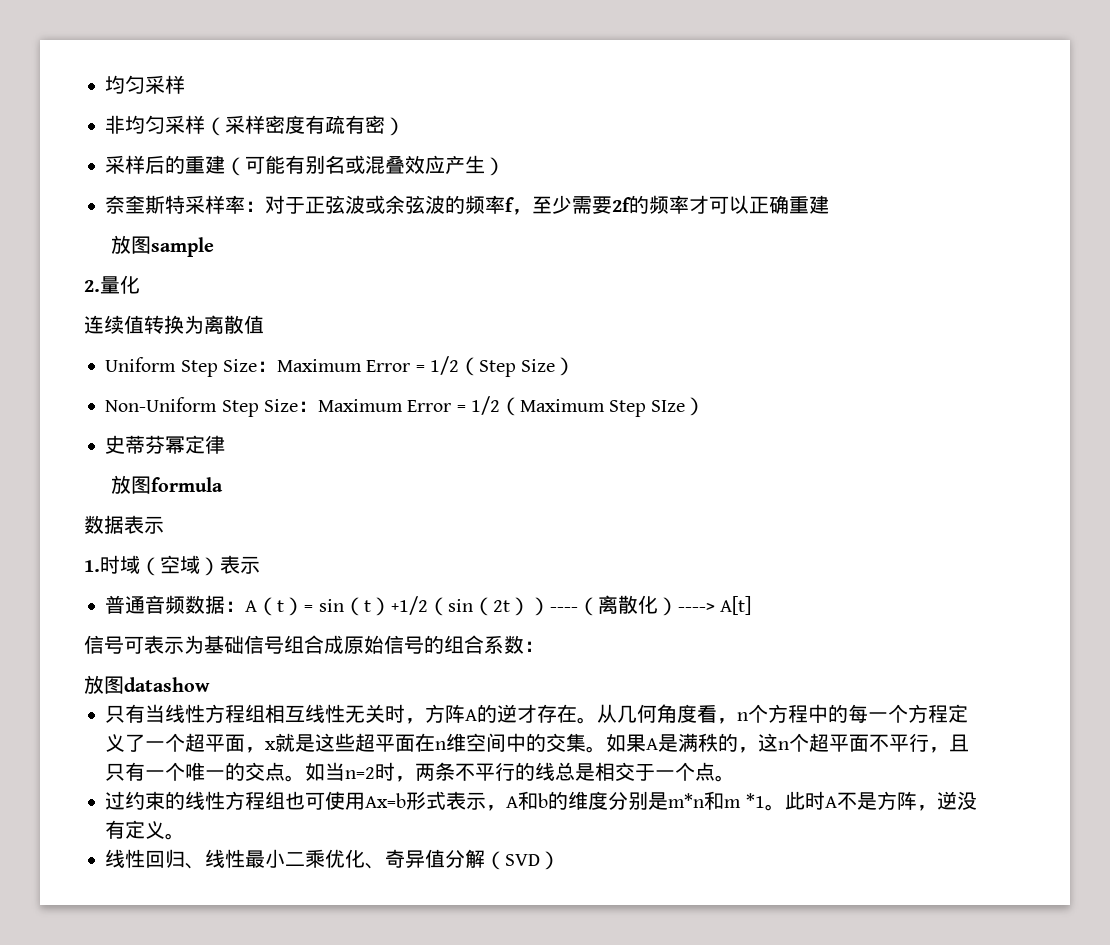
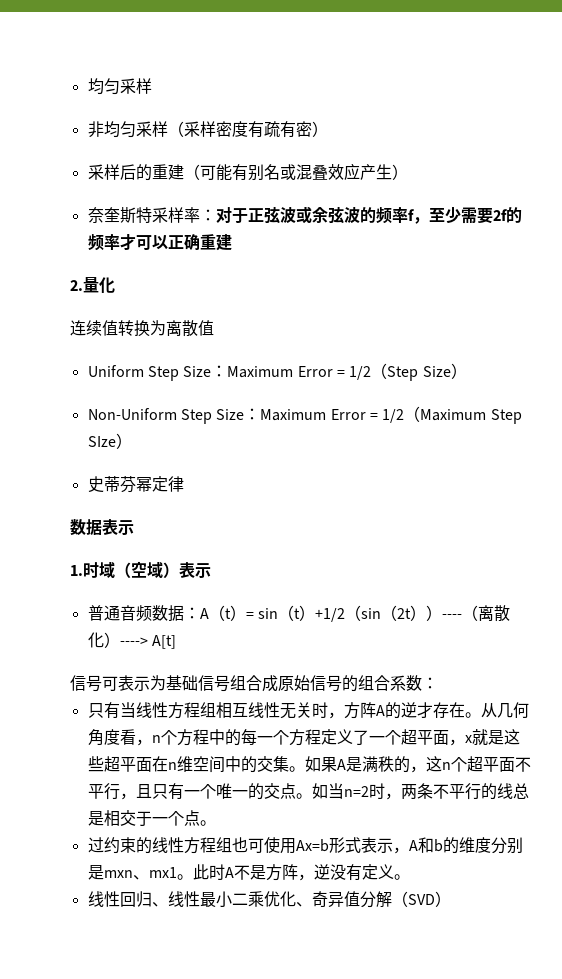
[110,235,214,257] // 放图sample -> (232, 242) none
[110,475,223,494] // 放图formula -> (184, 484) none
[84,675,210,694] // 放图datashow -> (438, 683) none
[668,791,765,810] m*n和m *1 -> [103,867,177,880] mxn、mx1

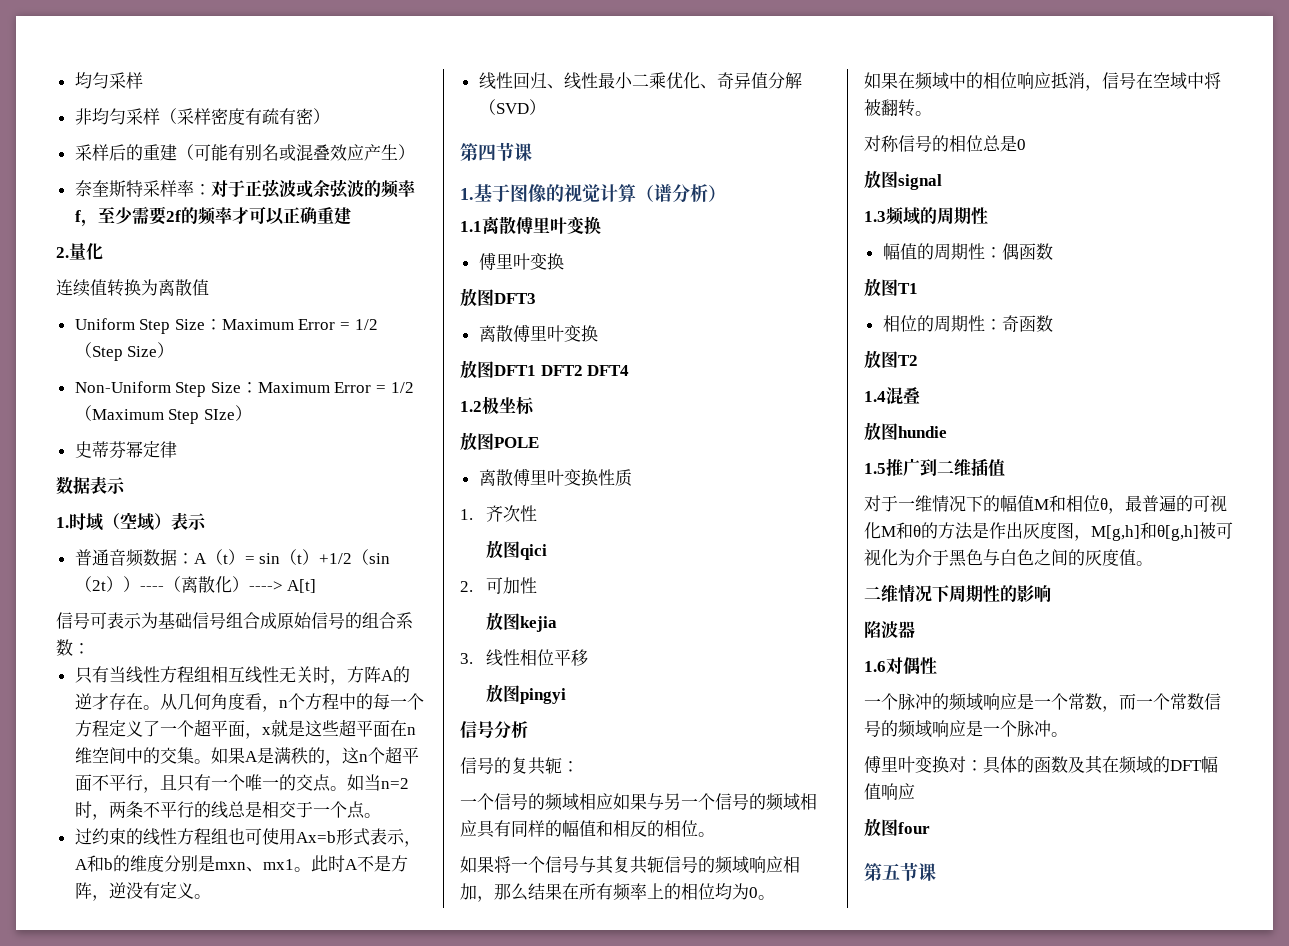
(451, 899) none -> [460,142,532,161] [460,183,726,203] [460,216,601,235] [478,253,564,270] [460,288,536,307] [478,325,598,342] [460,360,630,379] [460,396,535,415] [460,432,539,451] [478,469,632,487] [460,505,538,522] [486,540,548,560] [460,577,538,594] [486,612,558,632] [460,649,589,667] [486,684,567,704] [460,721,528,739] [460,757,579,775] [460,793,817,811] [460,820,715,838] [460,855,800,874] [460,883,775,902] [864,72,1221,91] [864,99,932,117] [864,135,1026,152] [864,170,942,190] [864,207,988,225] [882,243,1053,260] [864,278,918,297] [882,315,1053,332] [864,350,918,369] [864,386,920,404] [864,422,947,441] [864,458,1005,477] [864,495,1227,514] [864,522,1233,541] [864,549,1153,567] [864,584,1051,603] [864,621,915,638] [864,657,937,675] [864,693,1221,712] [864,720,1068,738] [864,755,1218,774] [864,783,915,800] [864,818,930,837] [864,862,936,881] // 第四节课 // 1.基于图像的视觉计算（谱分析） // 1.1离散傅里叶变换 // 傅里叶变换 // 放图DFT3 // 离散傅里叶变换 // 放图DFT1 DFT2 DFT4 // 1.2极坐标 // 放图POLE // 离散傅里叶变换性质 // 1.齐次性 // 放图qici // 2.可加性 // 放图kejia // 3.线性相位平移 // 放图pingyi // 信号分析 // 信号的复共轭： // 一个信号的频域相应如果与另一个信号的频域相应具有同样的幅值和相反的相位。 // 如果将一个信号与其复共轭信号的频域响应相加，那么结果在所有频率上的相位均为0。 // 如果在频域中的相位响应抵消，信号在空域中将被翻转。 // 对称信号的相位总是0 // 放图signal // 1.3频域的周期性 // 幅值的周期性：偶函数 // 放图T1 // 相位的周期性：奇函数 // 放图T2 // 1.4混叠 // 放图hundie // 1.5推广到二维插值 // 对于一维情况下的幅值M和相位θ，最普遍的可视化M和θ的方法是作出灰度图，M[g,h]和θ[g,h]被可视化为介于黑色与白色之间的灰度值。 // 二维情况下周期性的影响 // 陷波器 // 1.6对偶性 // 一个脉冲的频域响应是一个常数，而一个常数信号的频域响应是一个脉冲。 // 傅里叶变换对：具体的函数及其在频域的DFT幅值响应 // 放图four // 第五节课

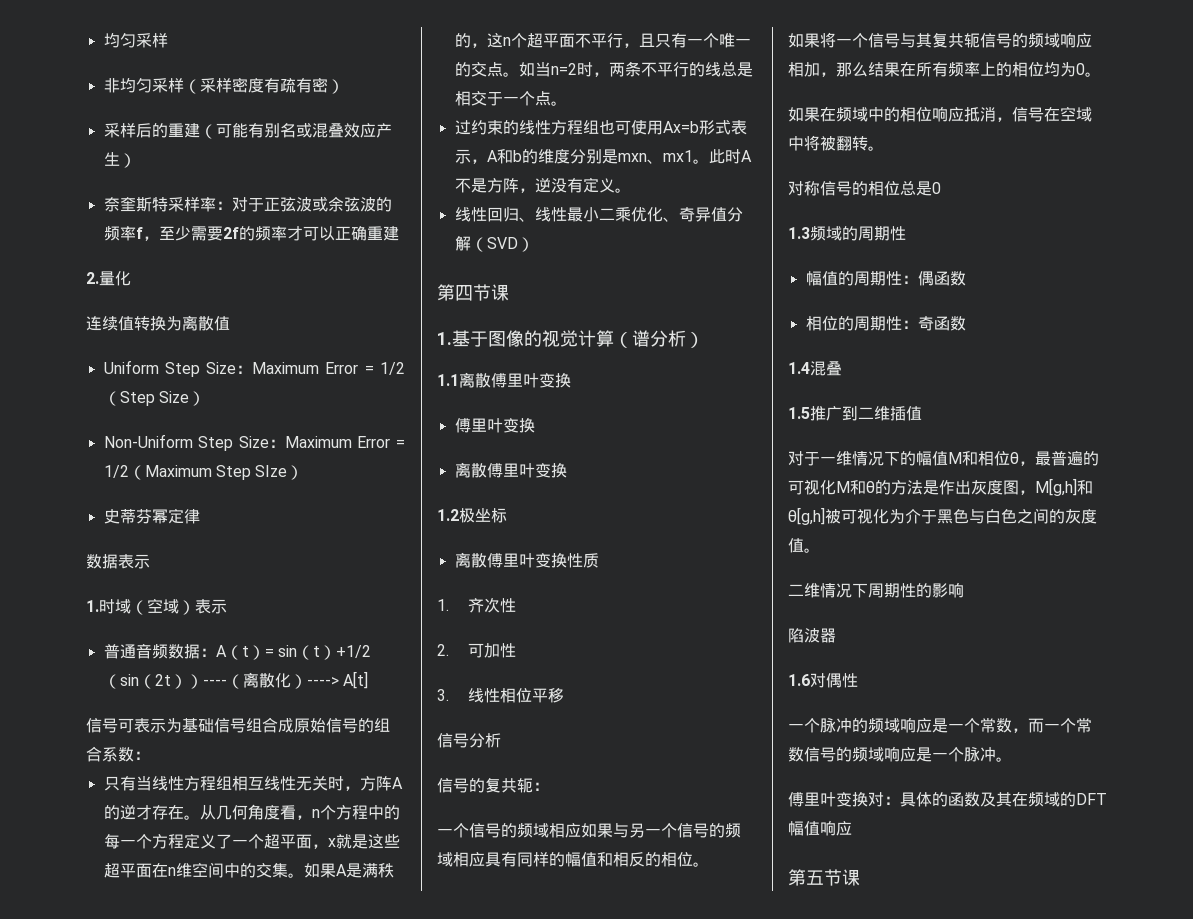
[460,288,536,307] [478,325,598,342] [460,360,630,379] // 放图DFT3 // 离散傅里叶变换 // 放图DFT1 DFT2 DFT4 -> [454,462,567,478] // 离散傅里叶变换
[460,432,539,451] // 放图POLE -> (507, 515) none
[486,540,548,560] // 放图qici -> (517, 605) none
[486,612,558,632] // 放图kejia -> (517, 650) none
[486,684,567,704] // 放图pingyi -> (565, 695) none
[864,170,942,190] // 放图signal -> (941, 188) none
[864,278,918,297] // 放图T1 -> (966, 278) none
[864,350,918,369] // 放图T2 -> (966, 323) none
[864,422,947,441] // 放图hundie -> (842, 368) none
[864,818,930,837] // 放图four -> (852, 828) none

